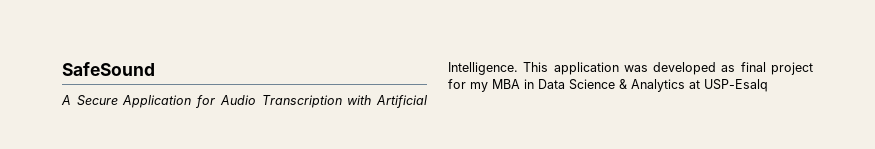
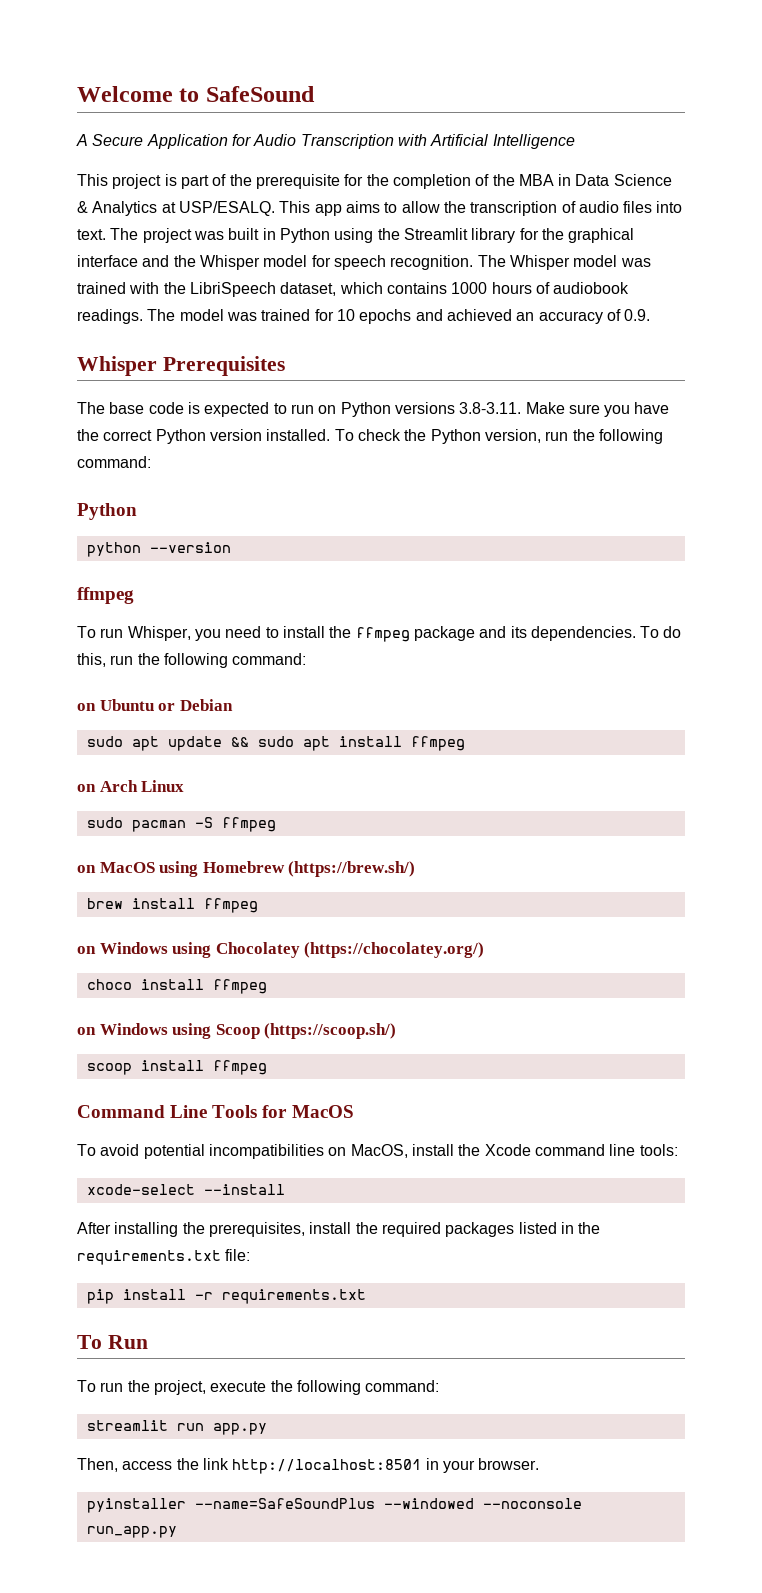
(62, 69) none -> [77,86,200,102] Welcome to
[448,62,813,75] [448,79,488,92] Intelligence. This application was developed as final project for my -> [492,134,575,149] [77,174,515,189] Intelligence // This project is part of the prerequisite for the completion of the
[704,79,768,92] USP-Esalq -> [178,201,683,216] [77,228,635,243] [77,255,651,270] [77,282,630,297] [77,309,651,324] [77,356,285,376] [77,402,670,417] [77,429,663,444] [77,456,151,468] [77,503,137,520] [86,542,231,557] [77,587,134,604] [77,626,682,642] [77,653,307,668] [77,699,233,711] [86,736,465,751] [77,780,185,792] [86,817,276,832] [77,861,416,877] [86,898,258,913] [77,942,485,958] [86,979,267,994] [77,1023,397,1039] [86,1060,267,1075] [77,1105,354,1118] [77,1144,678,1159] [86,1184,285,1195] [77,1222,601,1237] [77,1249,251,1265] [86,1289,366,1304] [77,1335,148,1349] [77,1380,440,1395] [86,1420,267,1435] [77,1458,540,1474] [86,1498,582,1513] [86,1526,177,1538] USP/ESALQ. This app aims to allow the transcription of audio files into text. The project was built in Python using the Streamlit library for the graphical interface and the Whisper model for speech recognition. The Whisper model was trained with the LibriSpeech dataset, which contains 1000 hours of audiobook readings. The model was trained for 10 epochs and achieved an accuracy of 0.9. // Whisper Prerequisites // The base code is expected to run on Python versions 3.8-3.11. Make sure you have the correct Python version installed. To check the Python version, run the following command: // Python // python --version // ffmpeg // To run Whisper, you need to install the ffmpeg package and its dependencies. To do this, run the following command: // on Ubuntu or Debian // sudo apt update && sudo apt install ffmpeg // on Arch Linux // sudo pacman -S ffmpeg // on MacOS using Homebrew (https://brew.sh/) // brew install ffmpeg // on Windows using Chocolatey (https://chocolatey.org/) // choco install ffmpeg // on Windows using Scoop (https://scoop.sh/) // scoop install ffmpeg // Command Line Tools for MacOS // To avoid potential incompatibilities on MacOS, install the Xcode command line tools: // xcode-select --install // After installing the prerequisites, install the required packages listed in the requirements.txt file: // pip install -r requirements.txt // To Run // To run the project, execute the following command: // streamlit run app.py // Then, access the link http://localhost:8501 in your browser. // pyinstaller --name=SafeSoundPlus --windowed --noconsole run_app.py

